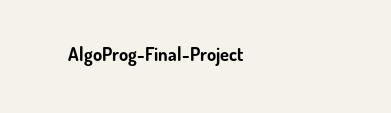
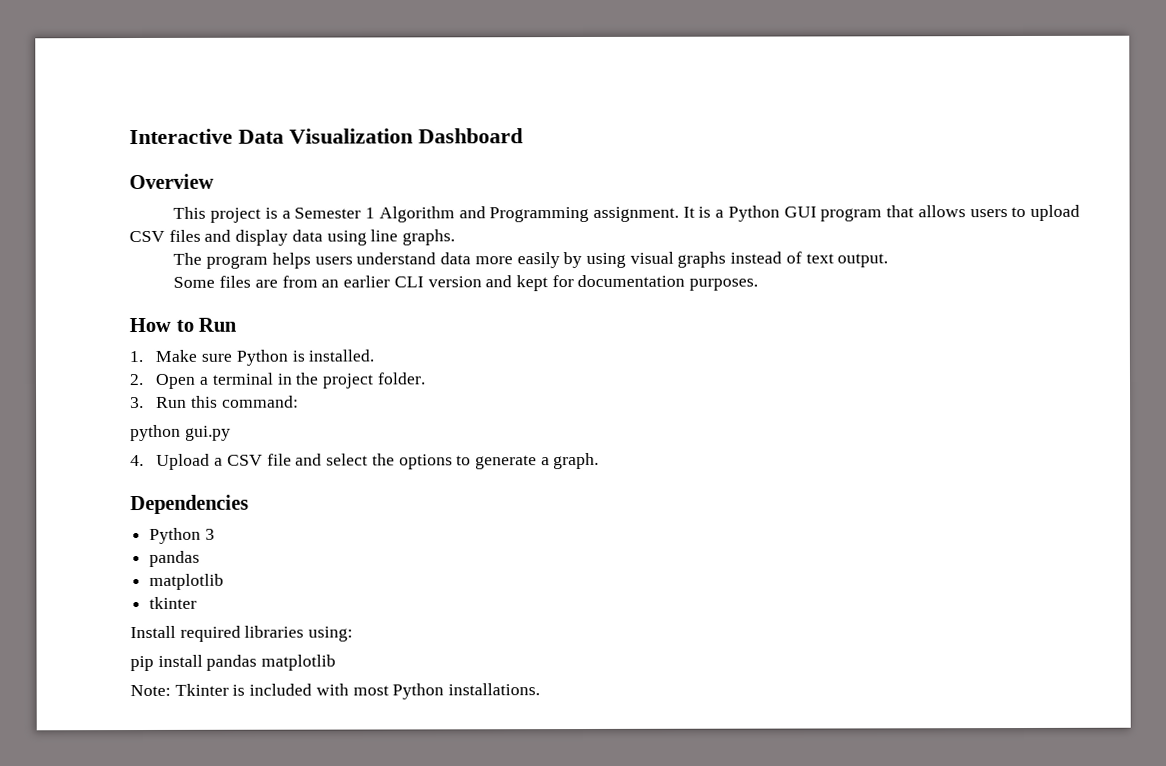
[68,46,244,66] AlgoProg-Final-Project -> [129,128,523,145] [129,173,214,190] [173,204,1080,223] [129,229,456,246] [173,251,889,269] [173,274,759,292] [129,317,238,333] [129,349,375,366] [129,372,426,389] [130,395,299,409] [130,424,231,442] [130,452,600,470] [130,494,249,515] [149,527,215,544] [149,550,201,567] [149,573,225,590] [149,596,198,609] [130,625,354,642] [130,654,337,672] [130,683,541,700] Interactive Data Visualization Dashboard // Overview // This project is a Semester 1 Algorithm and Programming assignment. It is a Python GUI program that allows users to upload CSV files and display data using line graphs. // The program helps users understand data more easily by using visual graphs instead of text output. // Some files are from an earlier CLI version and kept for documentation purposes. // How to Run // 1. Make sure Python is installed. // 2. Open a terminal in the project folder. // 3. Run this command: // python gui.py // 4. Upload a CSV file and select the options to generate a graph. // Dependencies // Python 3 // pandas // matplotlib // tkinter // Install required libraries using: // pip install pandas matplotlib // Note: Tkinter is included with most Python installations.

